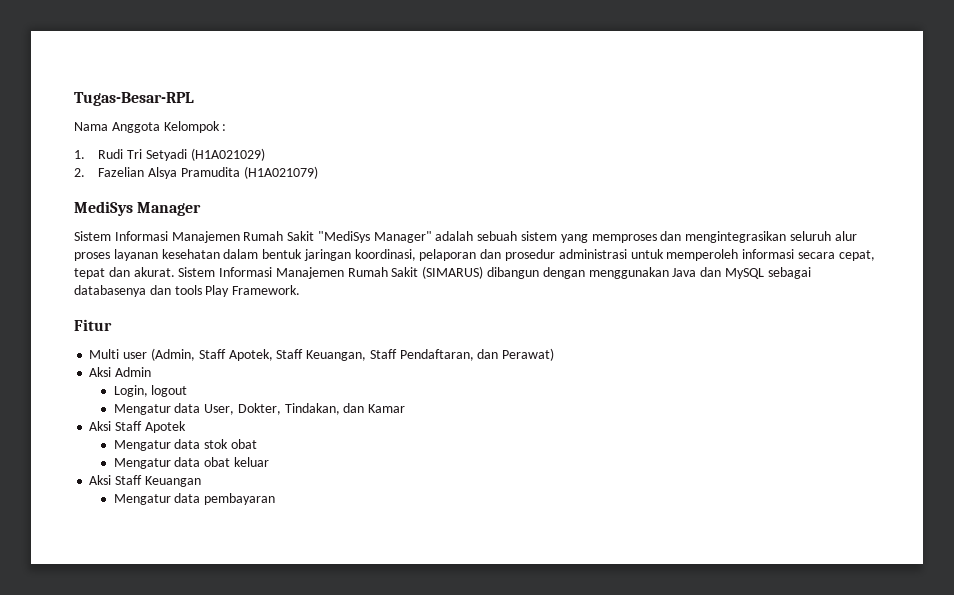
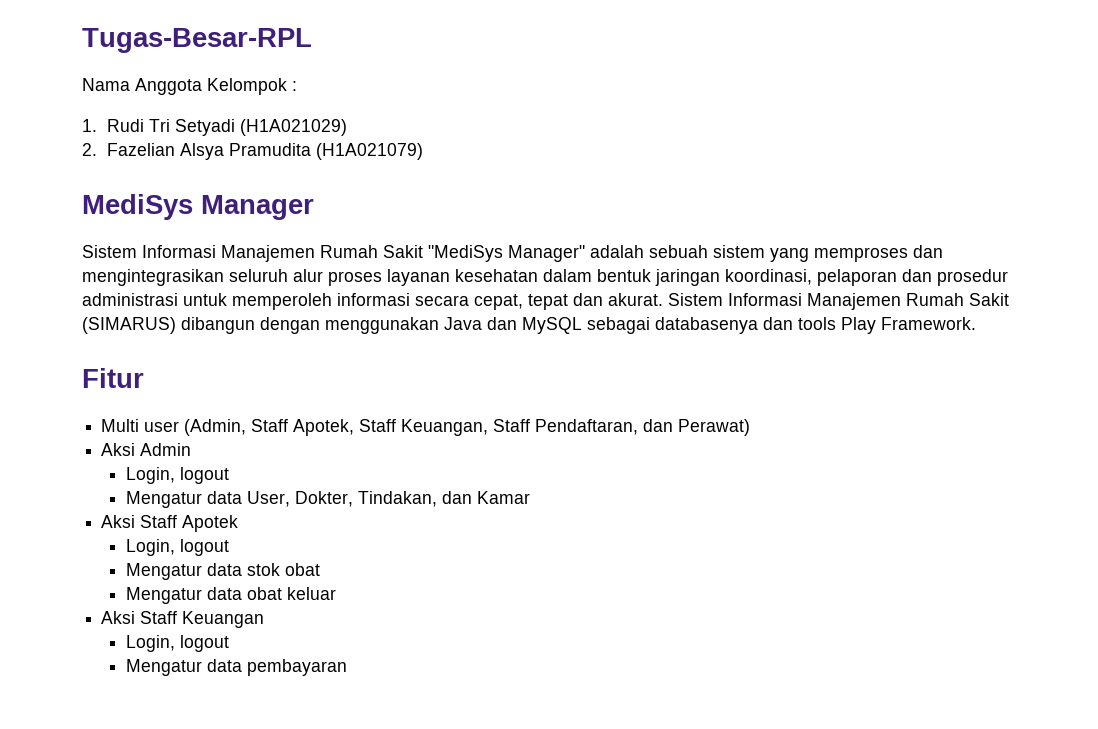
(186, 427) none -> [126,539,230,556] // Login, logout
(201, 481) none -> [126,635,230,652] // Login, logout

